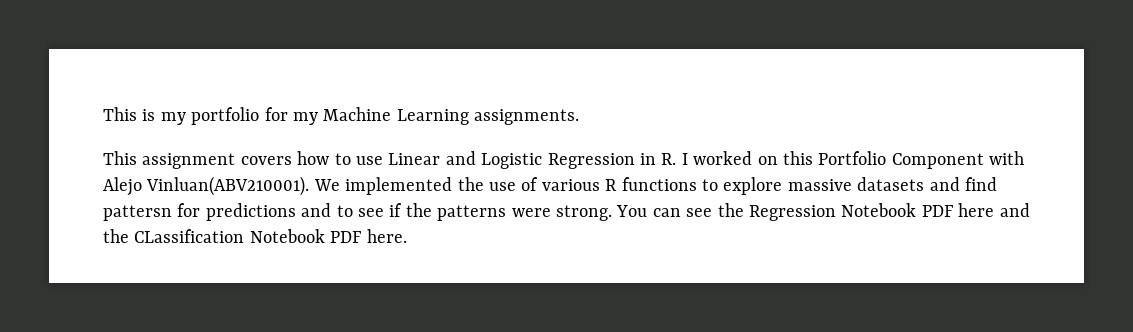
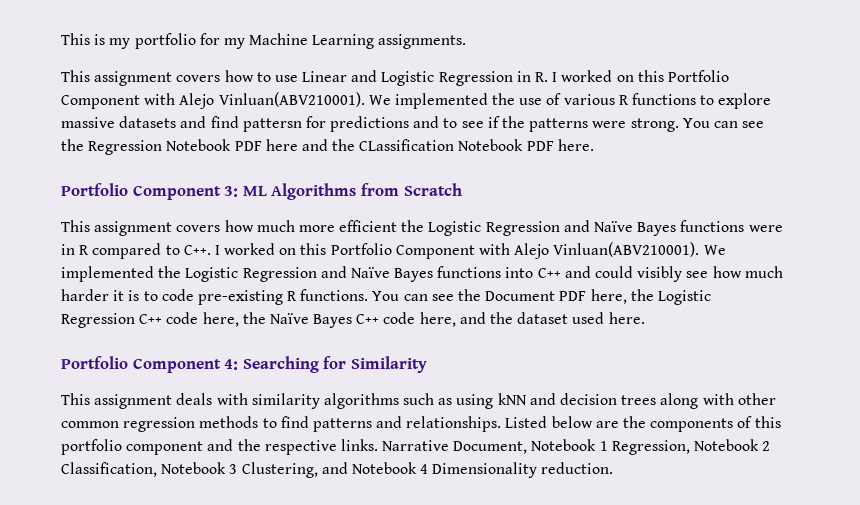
(407, 236) none -> [61,183,462,200] [61,220,783,236] [61,242,726,259] [61,266,783,282] [61,289,711,305] [61,312,645,328] [61,356,427,373] [61,393,776,409] [61,416,781,432] [61,439,771,455] [61,462,614,478] // Portfolio Component 3: ML Algorithms from Scratch // This assignment covers how much more efficient the Logistic Regression and Naïve Bayes functions were in R compared to C++. I worked on this Portfolio Component with Alejo Vinluan(ABV210001). We implemented the Logistic Regression and Naïve Bayes functions into C++ and could visibly see how much harder it is to code pre-existing R functions. You can see the Document PDF here, the Logistic Regression C++ code here, the Naïve Bayes C++ code here, and the dataset used here. // Portfolio Component 4: Searching for Similarity // This assignment deals with similarity algorithms such as using kNN and decision trees along with other common regression methods to find patterns and relationships. Listed below are the components of this portfolio component and the respective links. Narrative Document, Notebook 1 Regression, Notebook 2 Classification, Notebook 3 Clustering, and Notebook 4 Dimensionality reduction.

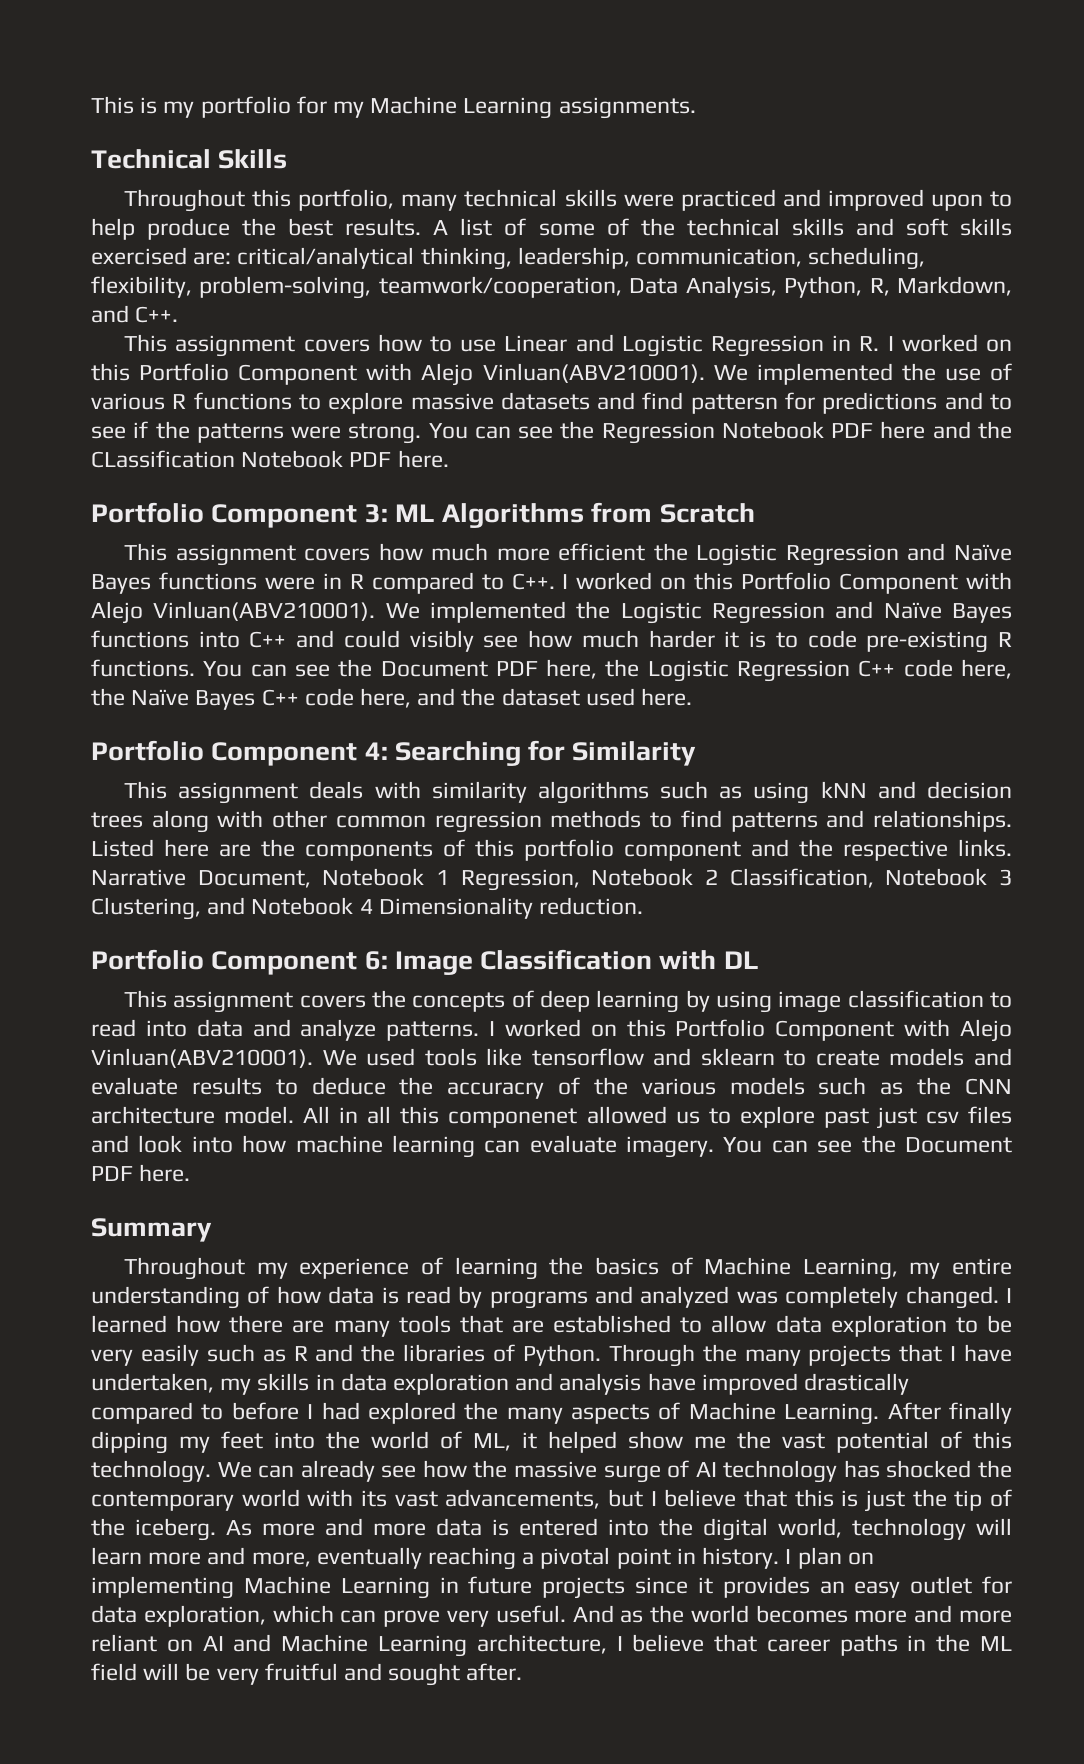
(467, 41) none -> [91,149,288,169] [124,189,1012,212] [91,218,1012,240] [91,247,926,270] [91,276,1013,299] [91,305,179,323] // Technical Skills // Throughout this portfolio, many technical skills were practiced and improved upon to help produce the best results. A list of some of the technical skills and soft skills exercised are: critical/analytical thinking, leadership, communication, scheduling, flexibility, problem-solving, teamwork/cooperation, Data Analysis, Python, R, Markdown, and C++.
[551,416,593,428] below -> [164,839,209,857] here
(614, 468) none -> [91,949,759,975] [124,990,1012,1013] [91,1019,1012,1042] [91,1048,1012,1068] [91,1077,1012,1099] [91,1106,1012,1129] [91,1135,1012,1158] [91,1164,191,1182] [91,1218,212,1242] [124,1257,1013,1280] [91,1286,1012,1309] [91,1315,1012,1337] [91,1344,1012,1367] [91,1373,910,1395] [91,1402,1012,1425] [91,1431,1012,1454] [91,1460,1012,1483] [91,1489,1012,1512] [91,1518,1012,1541] [91,1547,874,1570] [91,1576,1013,1599] [91,1605,1013,1627] [91,1634,1013,1657] [91,1663,523,1686] // Portfolio Component 6: Image Classification with DL // This assignment covers the concepts of deep learning by using image classification to read into data and analyze patterns. I worked on this Portfolio Component with Alejo Vinluan(ABV210001). We used tools like tensorflow and sklearn to create models and evaluate results to deduce the accuracry of the various models such as the CNN architecture model. All in all this componenet allowed us to explore past just csv files and look into how machine learning can evaluate imagery. You can see the Document PDF here. // Summary // Throughout my experience of learning the basics of Machine Learning, my entire understanding of how data is read by programs and analyzed was completely changed. I learned how there are many tools that are established to allow data exploration to be very easily such as R and the libraries of Python. Through the many projects that I have undertaken, my skills in data exploration and analysis have improved drastically compared to before I had explored the many aspects of Machine Learning. After finally dipping my feet into the world of ML, it helped show me the vast potential of this technology. We can already see how the massive surge of AI technology has shocked the contemporary world with its vast advancements, but I believe that this is just the tip of the iceberg. As more and more data is entered into the digital world, technology will learn more and more, eventually reaching a pivotal point in history. I plan on implementing Machine Learning in future projects since it provides an easy outlet for data exploration, which can prove very useful. And as the world becomes more and more reliant on AI and Machine Learning architecture, I believe that career paths in the ML field will be very fruitful and sought after.

